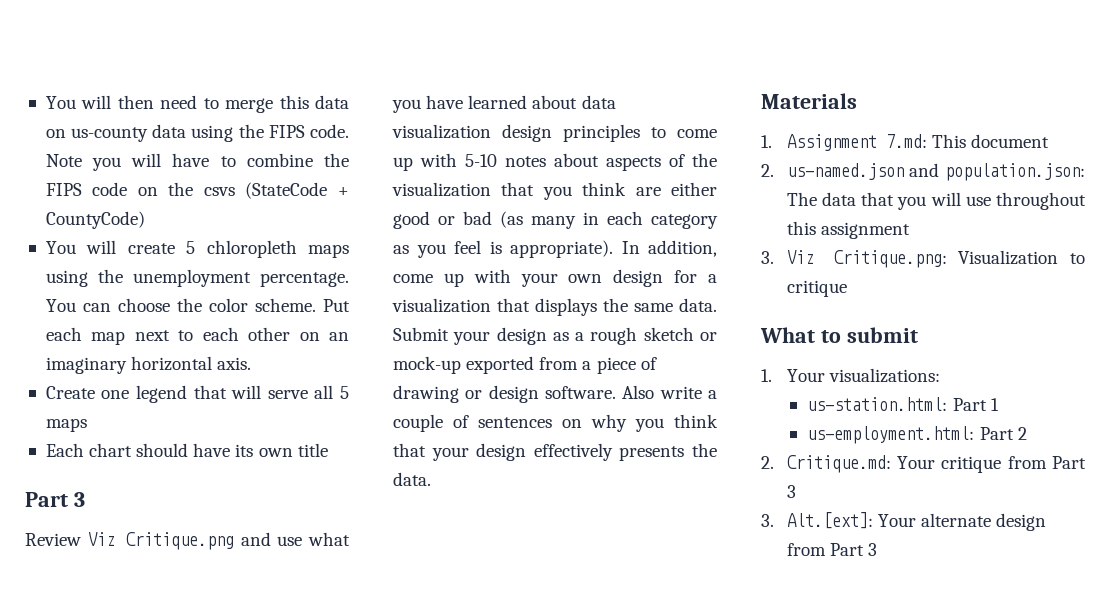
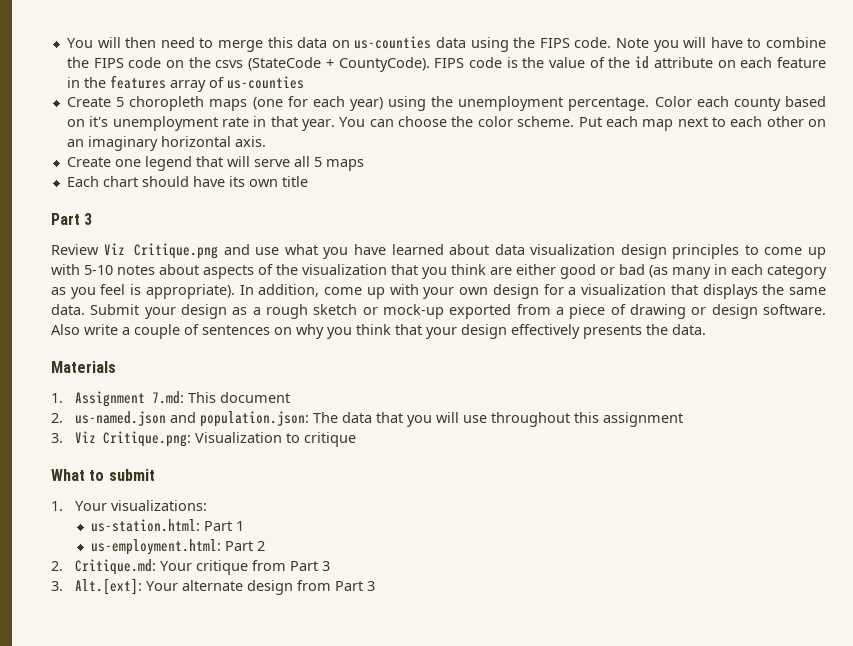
[71,127,149,142] us-county -> [354,36,432,49] us-counties
[45,211,145,229] [45,240,350,258] [45,269,350,287] CountyCode) // You will create 5 chloropleth maps using the unemployment percentage. -> [338,56,826,72] [66,75,304,92] [66,96,826,111] [66,116,336,131] CountyCode). FIPS code is the value of the id attribute on each feature in the features array of us-counties // Create 5 choropleth maps (one for each year) using the unemployment percentage. Color each county based on it's unemployment rate in that year.

